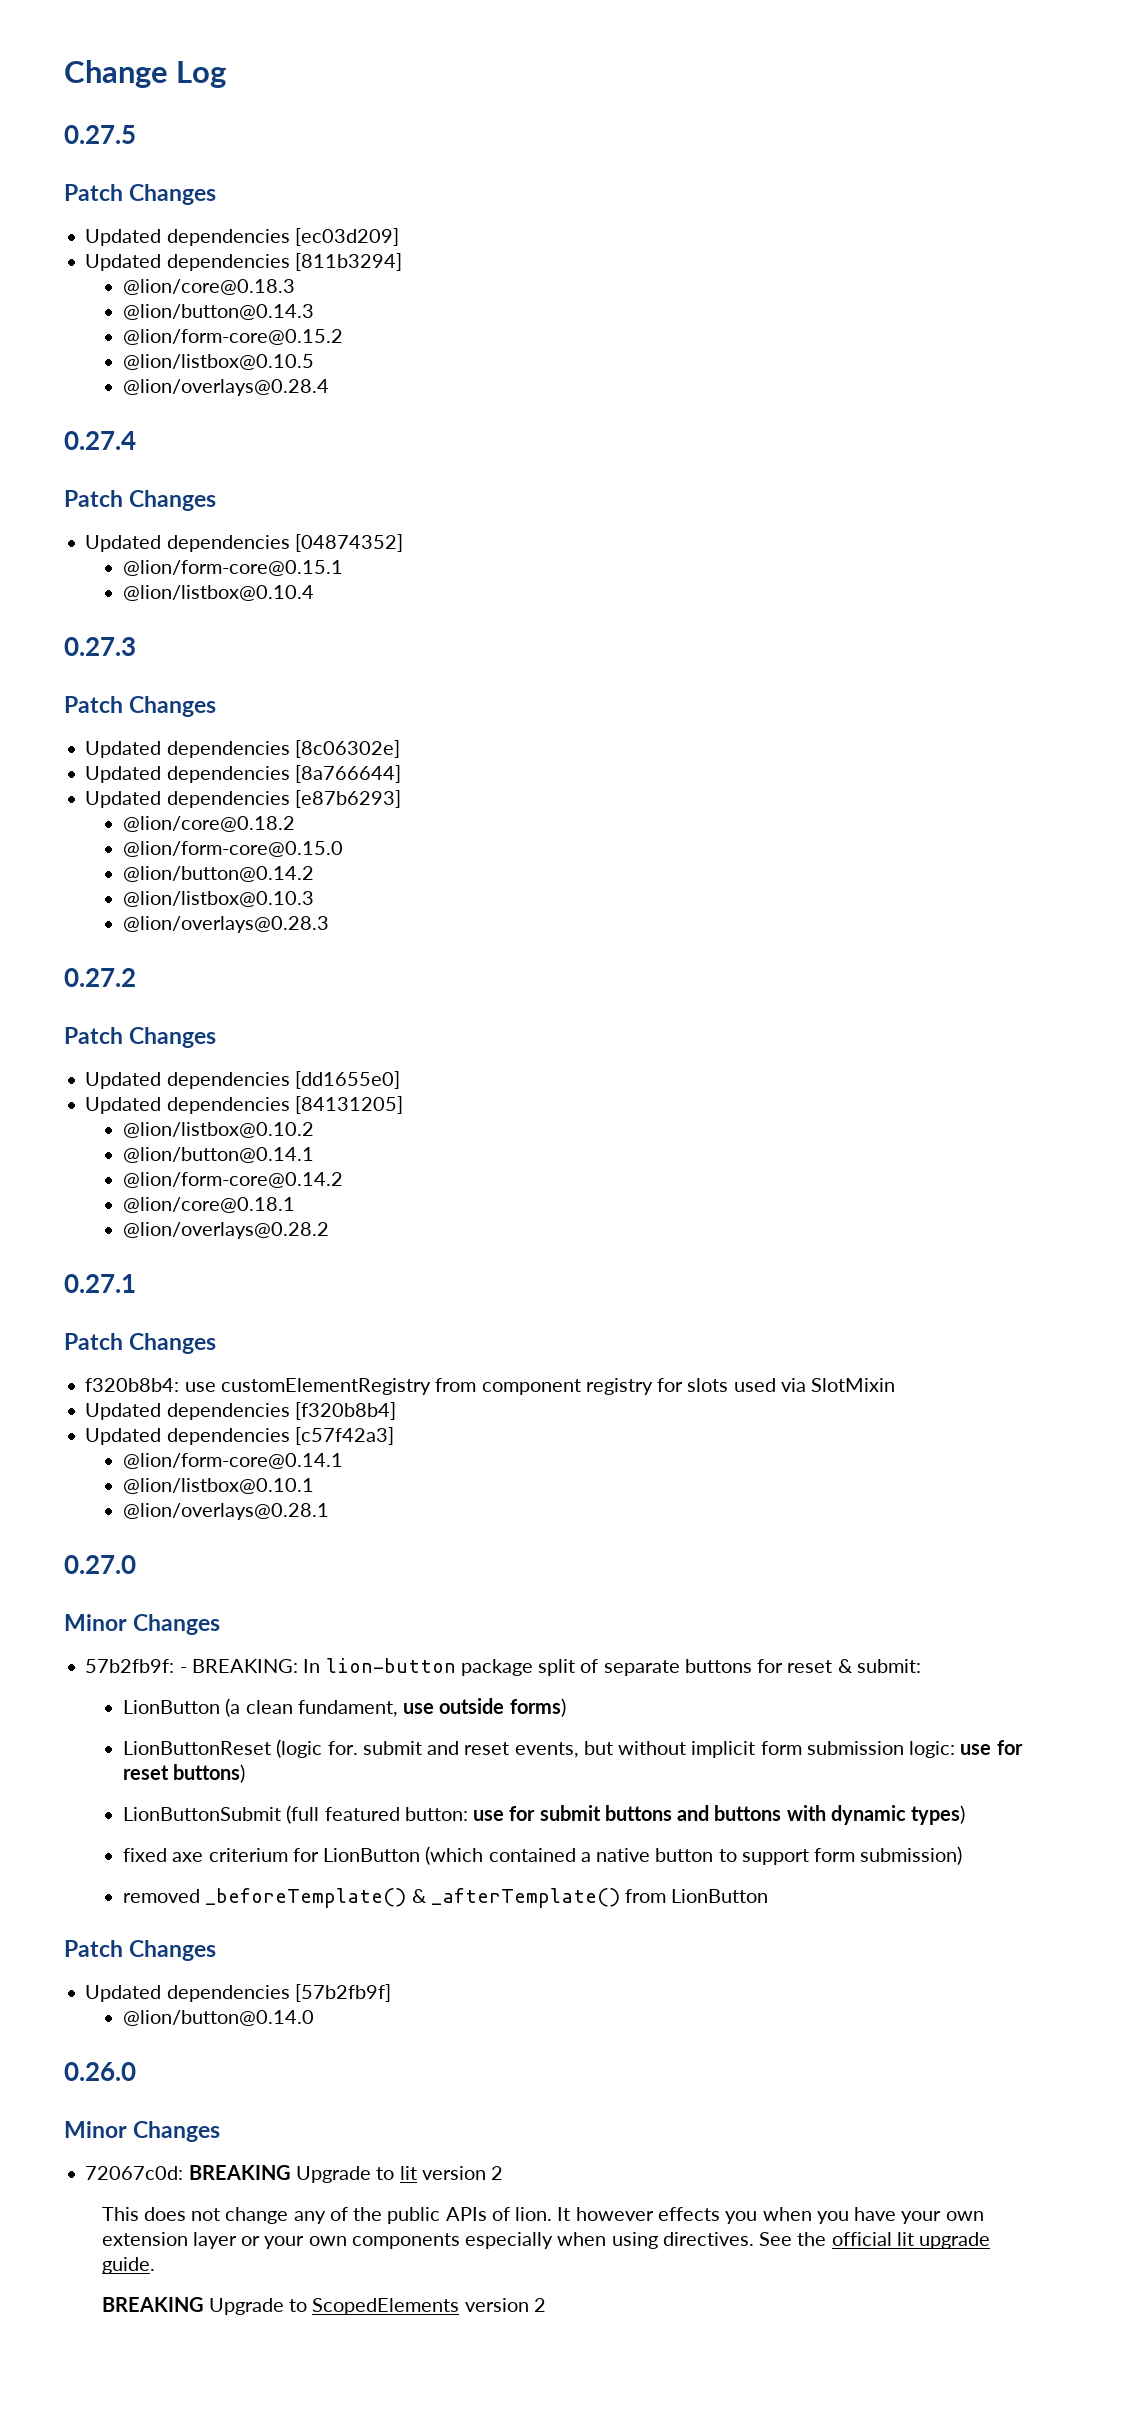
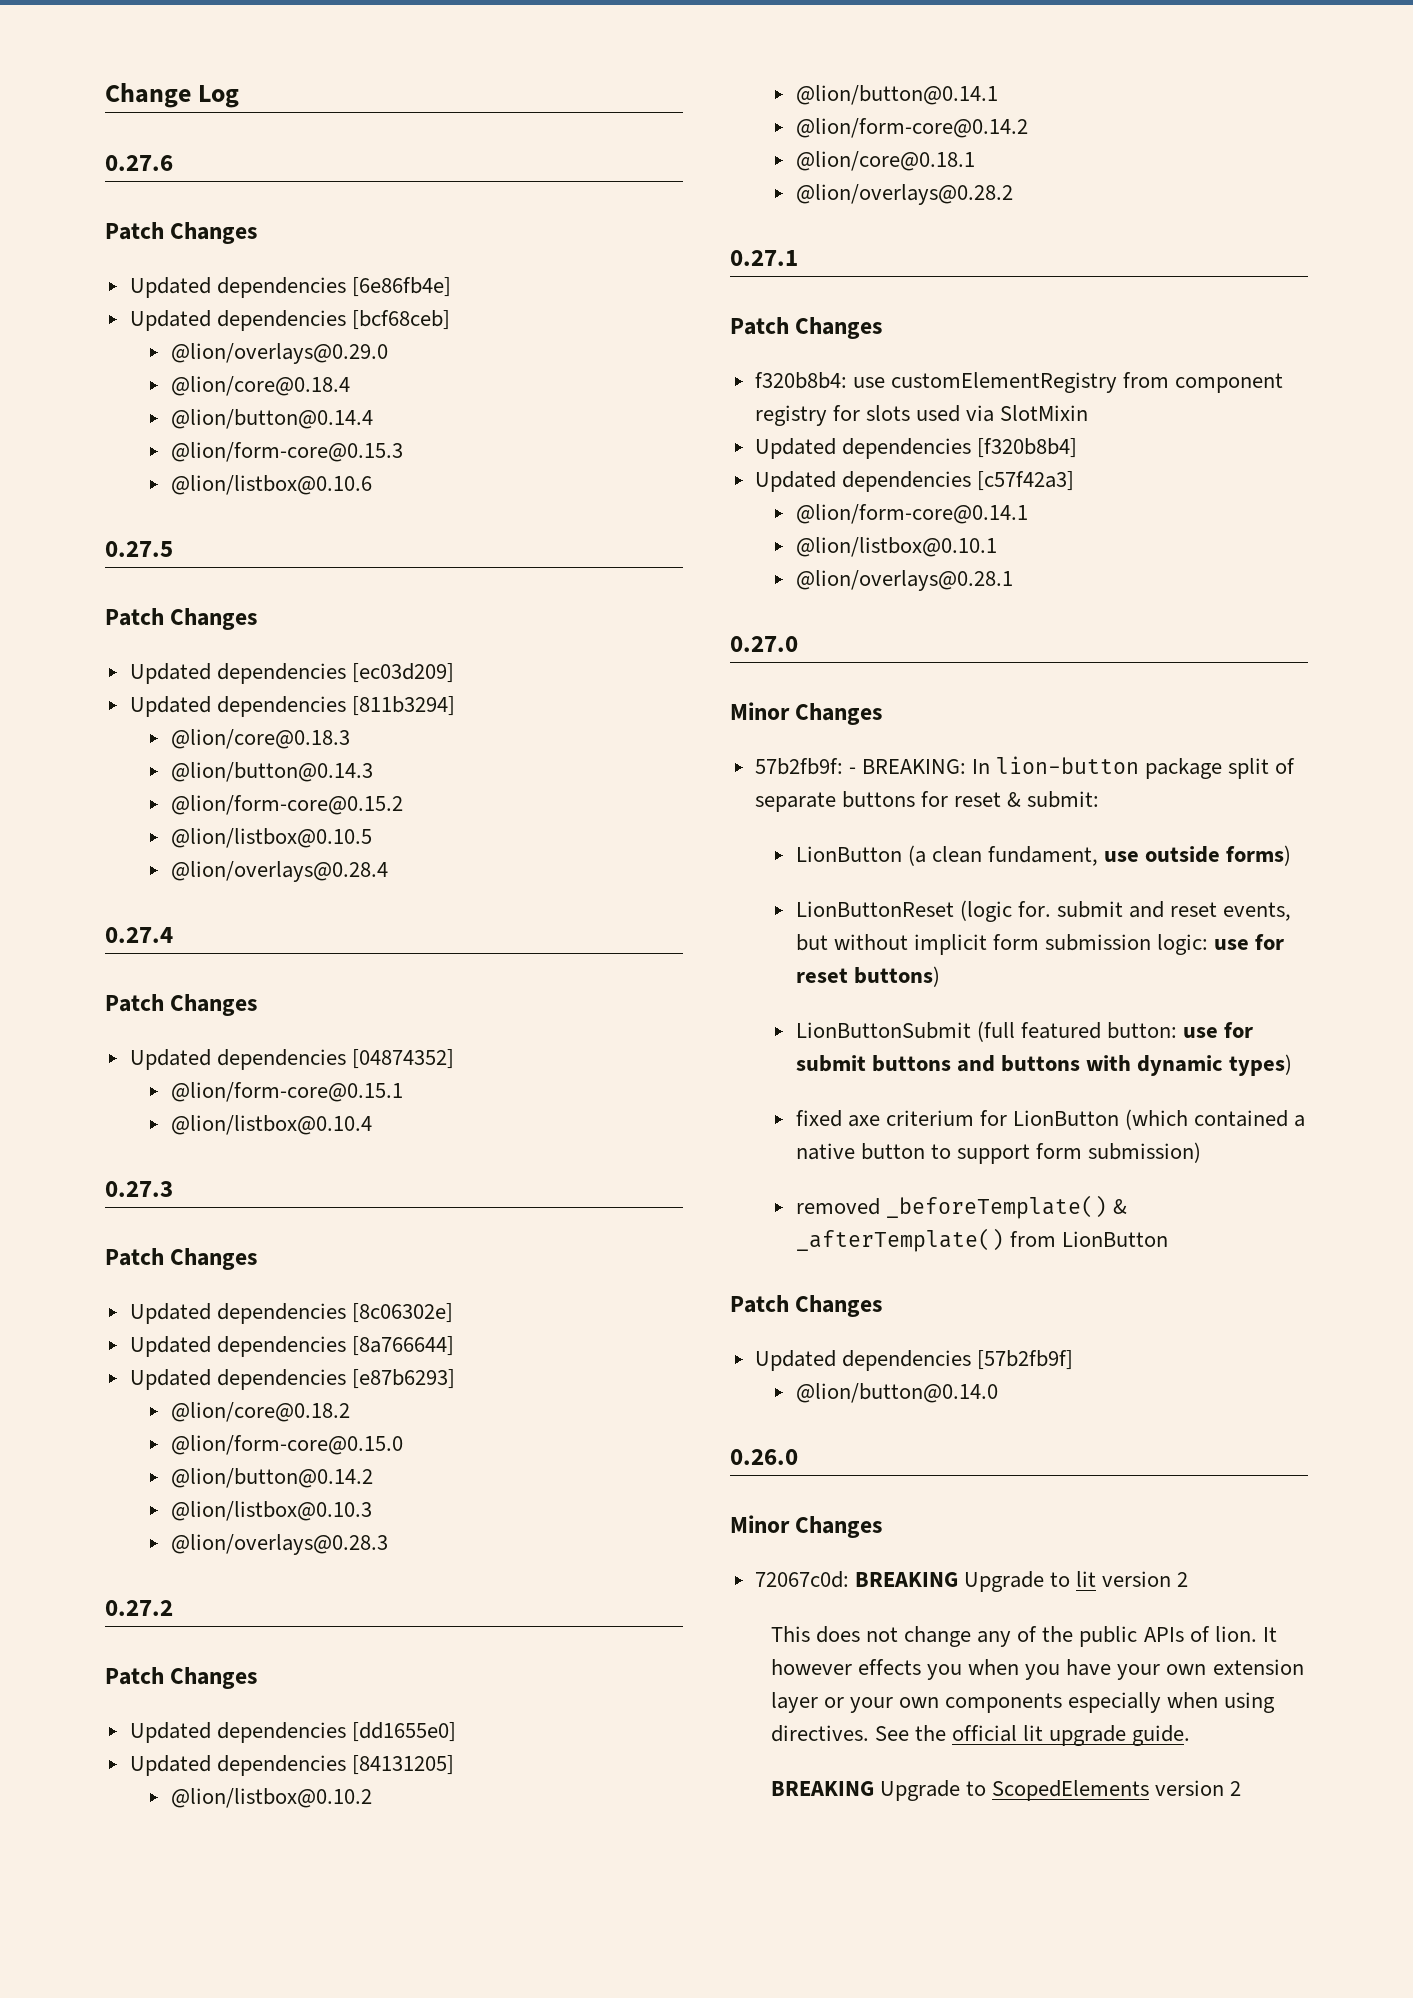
(227, 74) none -> [105,155,173,171] [105,222,258,244] [129,277,451,298] [129,310,450,331] [170,343,388,364] [170,376,350,396] [170,409,373,429] [170,442,403,462] [170,475,372,495] // 0.27.6 // Patch Changes // Updated dependencies [6e86fb4e] // Updated dependencies [bcf68ceb] // @lion/overlays@0.29.0 // @lion/core@0.18.4 // @lion/button@0.14.4 // @lion/form-core@0.15.3 // @lion/listbox@0.10.6

